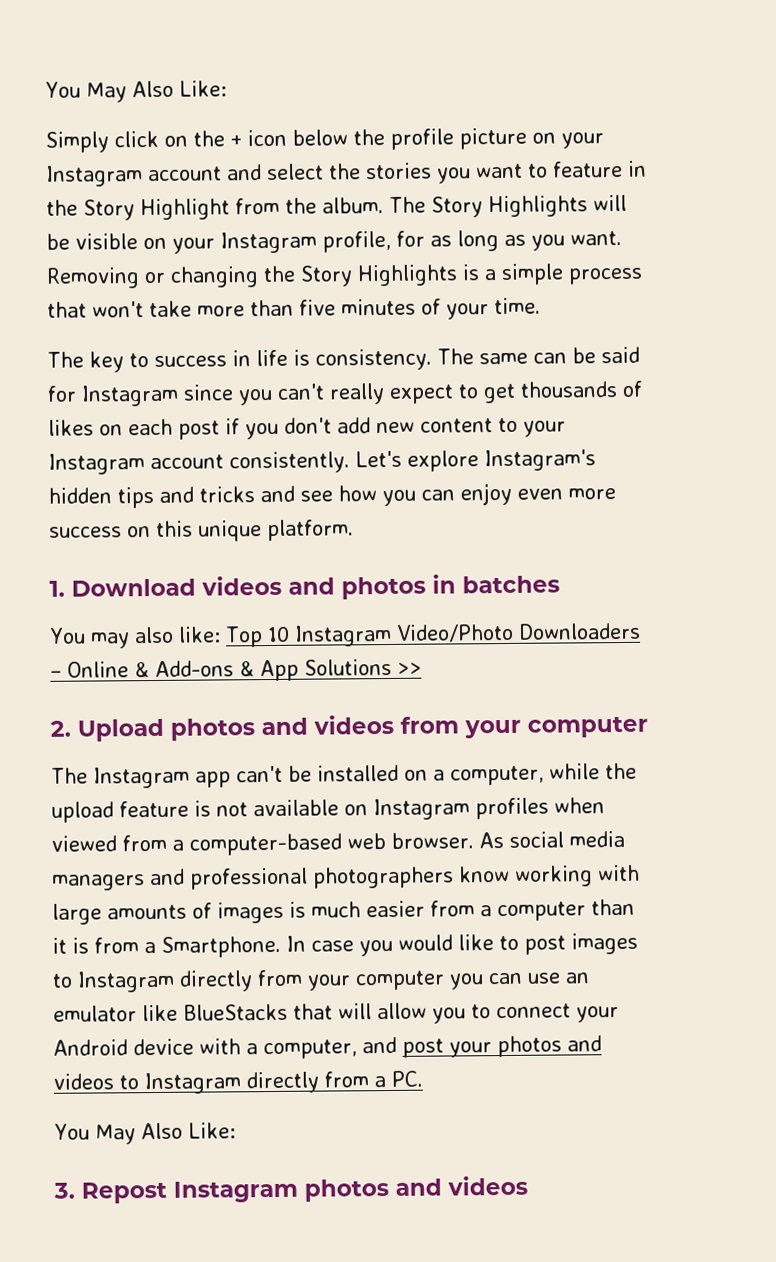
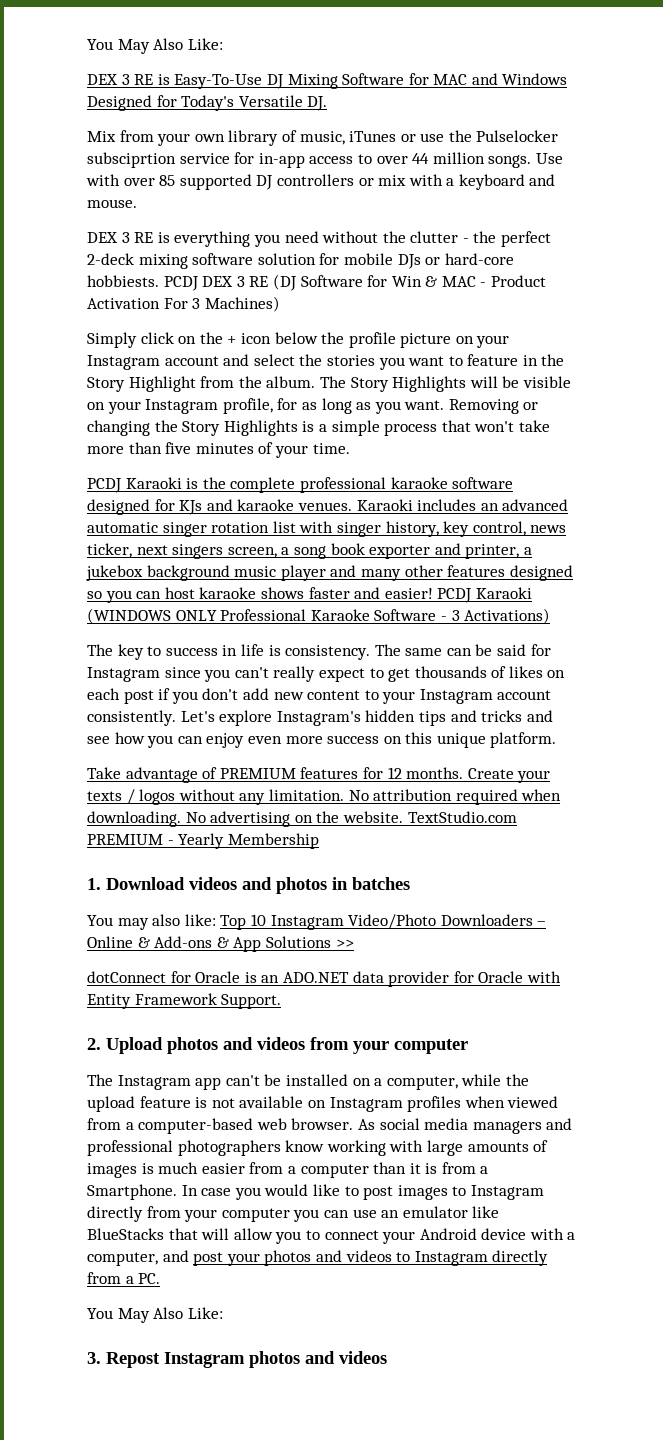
[45,80,227,103] You May Also Like: -> [87,38,223,54] [87,73,568,89] [87,95,328,111] [87,130,559,146] [87,152,563,168] [86,174,556,190] [87,199,137,208] [87,231,552,247] [87,253,514,269] [87,274,547,291] [87,296,280,312] You May Also Like: // DEX 3 RE is Easy-To-Use DJ Mixing Software for MAC and Windows Designed for Today's Versatile DJ. // Mix from your own library of music, iTunes or use the Pulselocker subsciprtion service for in-app access to over 44 million songs. Use with over 85 supported DJ controllers or mix with a keyboard and mouse. // DEX 3 RE is everything you need without the clutter - the perfect 2-deck mixing software solution for mobile DJs or hard-core hobbiests. PCDJ DEX 3 RE (DJ Software for Win & MAC - Product Activation For 3 Machines)
(541, 306) none -> [87,477,514,493] [87,499,569,515] [87,521,567,537] [87,543,532,559] [86,565,573,581] [87,587,532,603] [87,608,551,624] // PCDJ Karaoki is the complete professional karaoke software designed for KJs and karaoke venues. Karaoki includes an advanced automatic singer rotation list with singer history, key control, news ticker, next singers screen, a song book exporter and printer, a jukebox background music player and many other features designed so you can host karaoke shows faster and easier! PCDJ Karaoki (WINDOWS ONLY Professional Karaoke Software - 3 Activations)
(354, 530) none -> [87,767,551,783] [87,789,562,805] [87,811,517,827] [87,833,319,849] // Take advantage of PREMIUM features for 12 months. Create your texts / logos without any limitation. No attribution required when downloading. No advertising on the website. TextStudio.com PREMIUM - Yearly Membership
(422, 668) none -> [87,971,561,987] [87,993,282,1009] // dotConnect for Oracle is an ADO.NET data provider for Oracle with Entity Framework Support.

